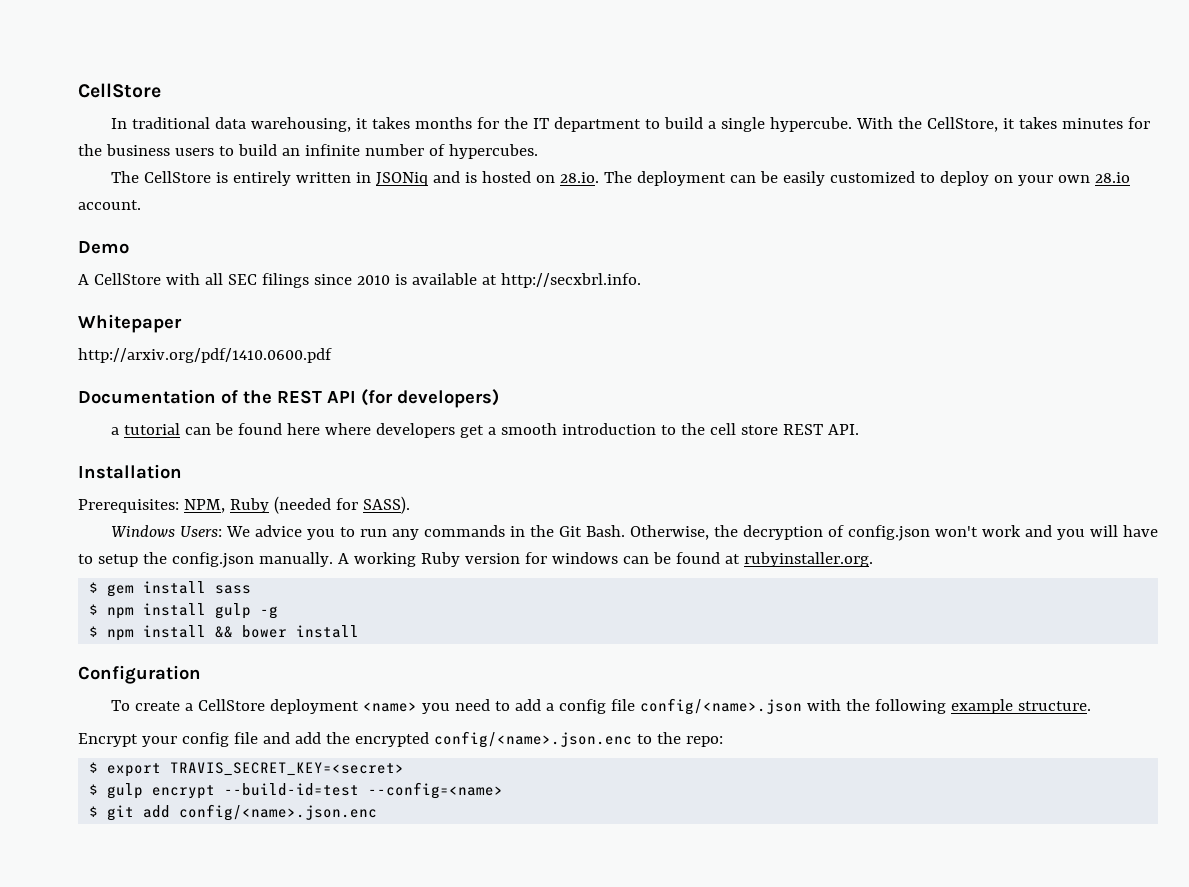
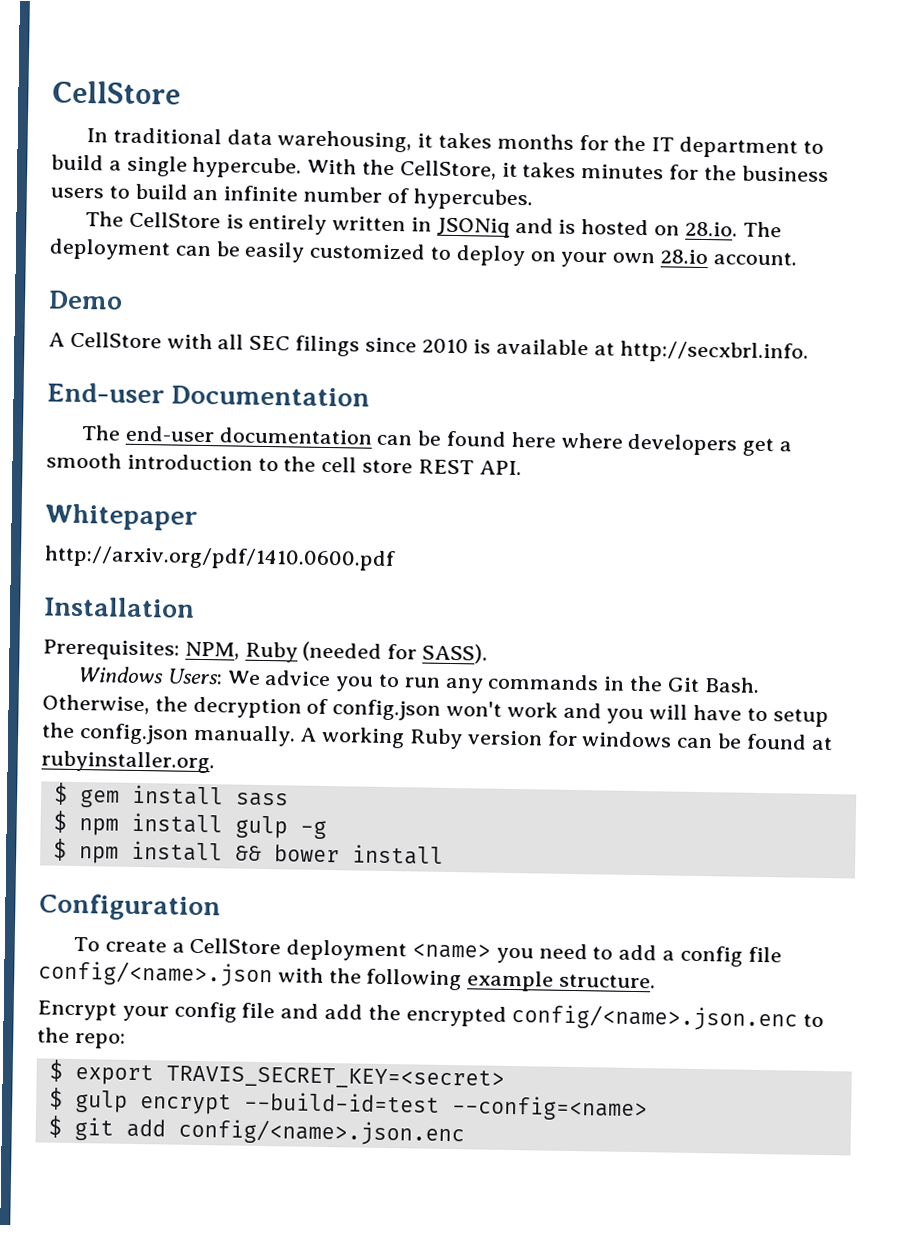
[78,314,182,333] [78,348,332,363] [78,389,499,408] [110,423,180,435] Whitepaper // http://arxiv.org/pdf/1410.0600.pdf // Documentation of the REST API (for developers) // a tutorial -> [47,382,371,407] [80,425,373,445] End-user Documentation // The end-user documentation
(859, 429) none -> [45,503,198,531] [44,545,396,572] // Whitepaper // http://arxiv.org/pdf/1410.0600.pdf

